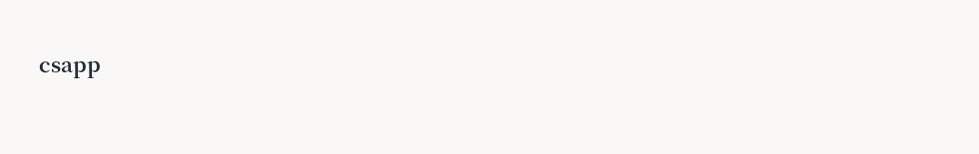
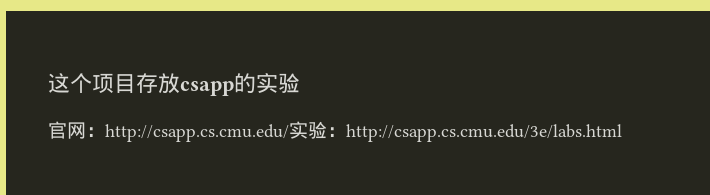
[38,61,101,79] csapp -> [48,73,300,96] [48,121,622,142] 这个项目存放csapp的实验 // 官网：http://csapp.cs.cmu.edu/实验：http://csapp.cs.cmu.edu/3e/labs.html

